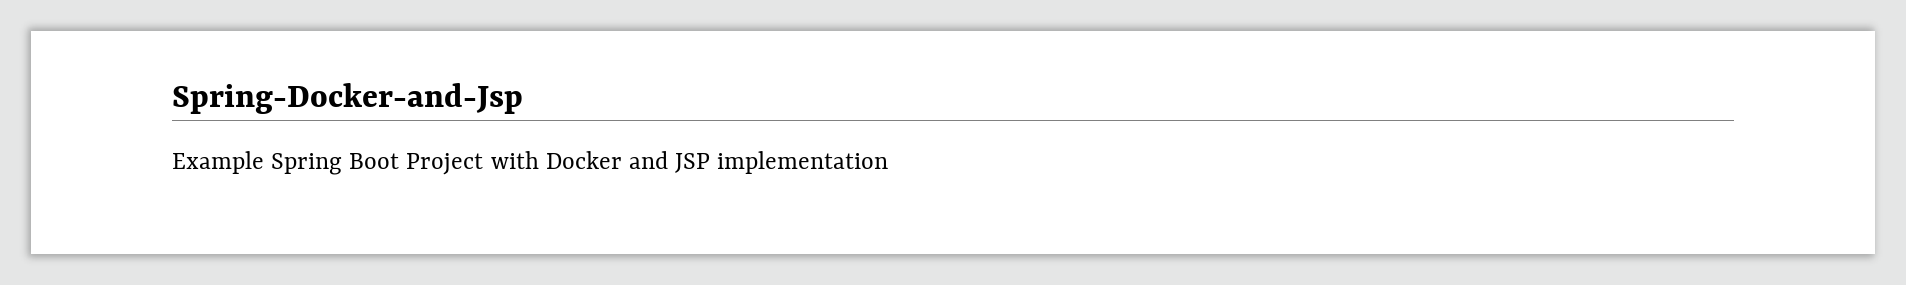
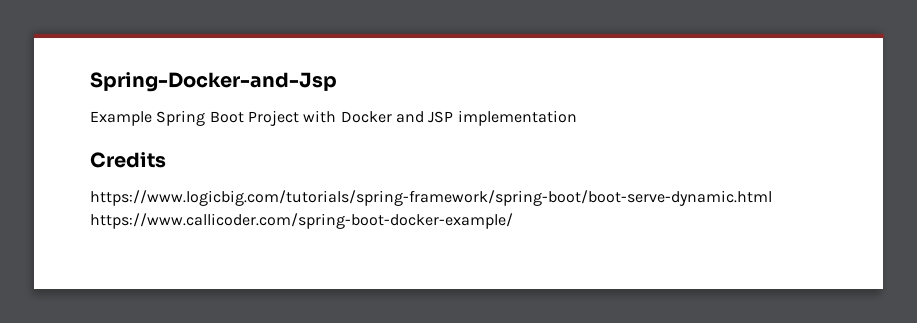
(889, 162) none -> [90,152,166,168] [90,190,772,206] [90,213,513,229] // Credits // https://www.logicbig.com/tutorials/spring-framework/spring-boot/boot-serve-dynamic.html https://www.callicoder.com/spring-boot-docker-example/

